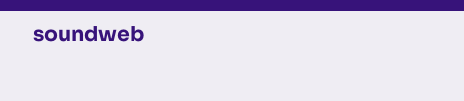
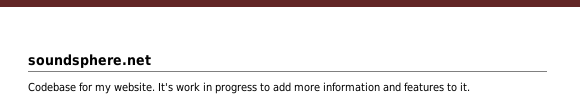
[33,26,144,42] soundweb -> [28,54,151,68] [28,82,470,94] soundsphere.net // Codebase for my website. It's work in progress to add more information and features to it.

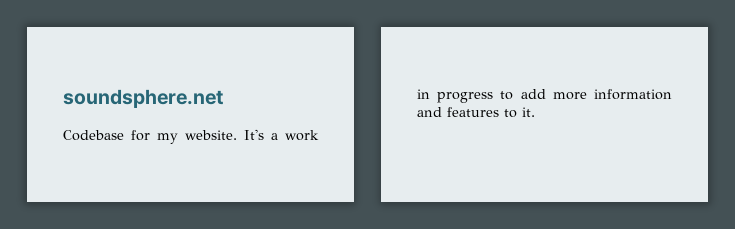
(173, 87) none -> [271,133,278,140] a

